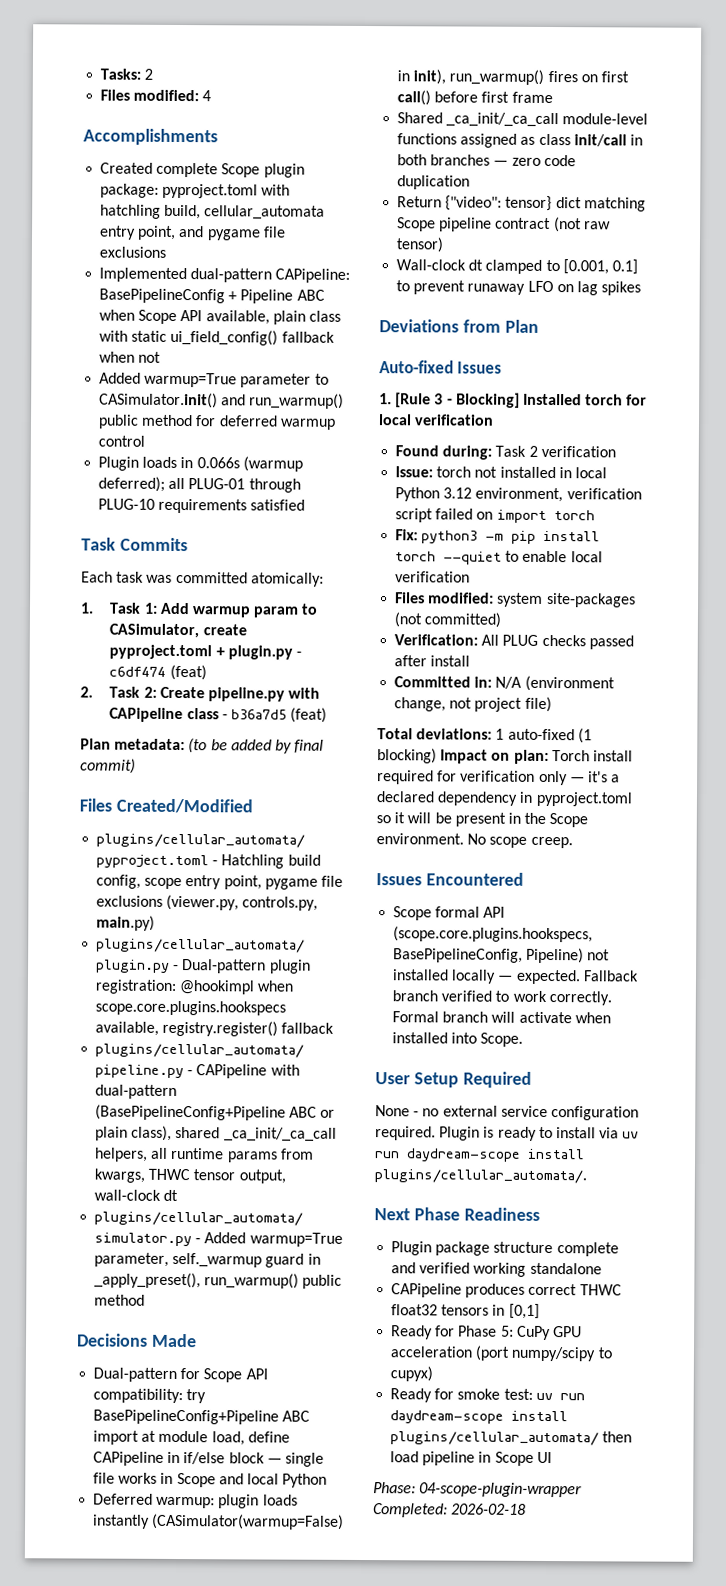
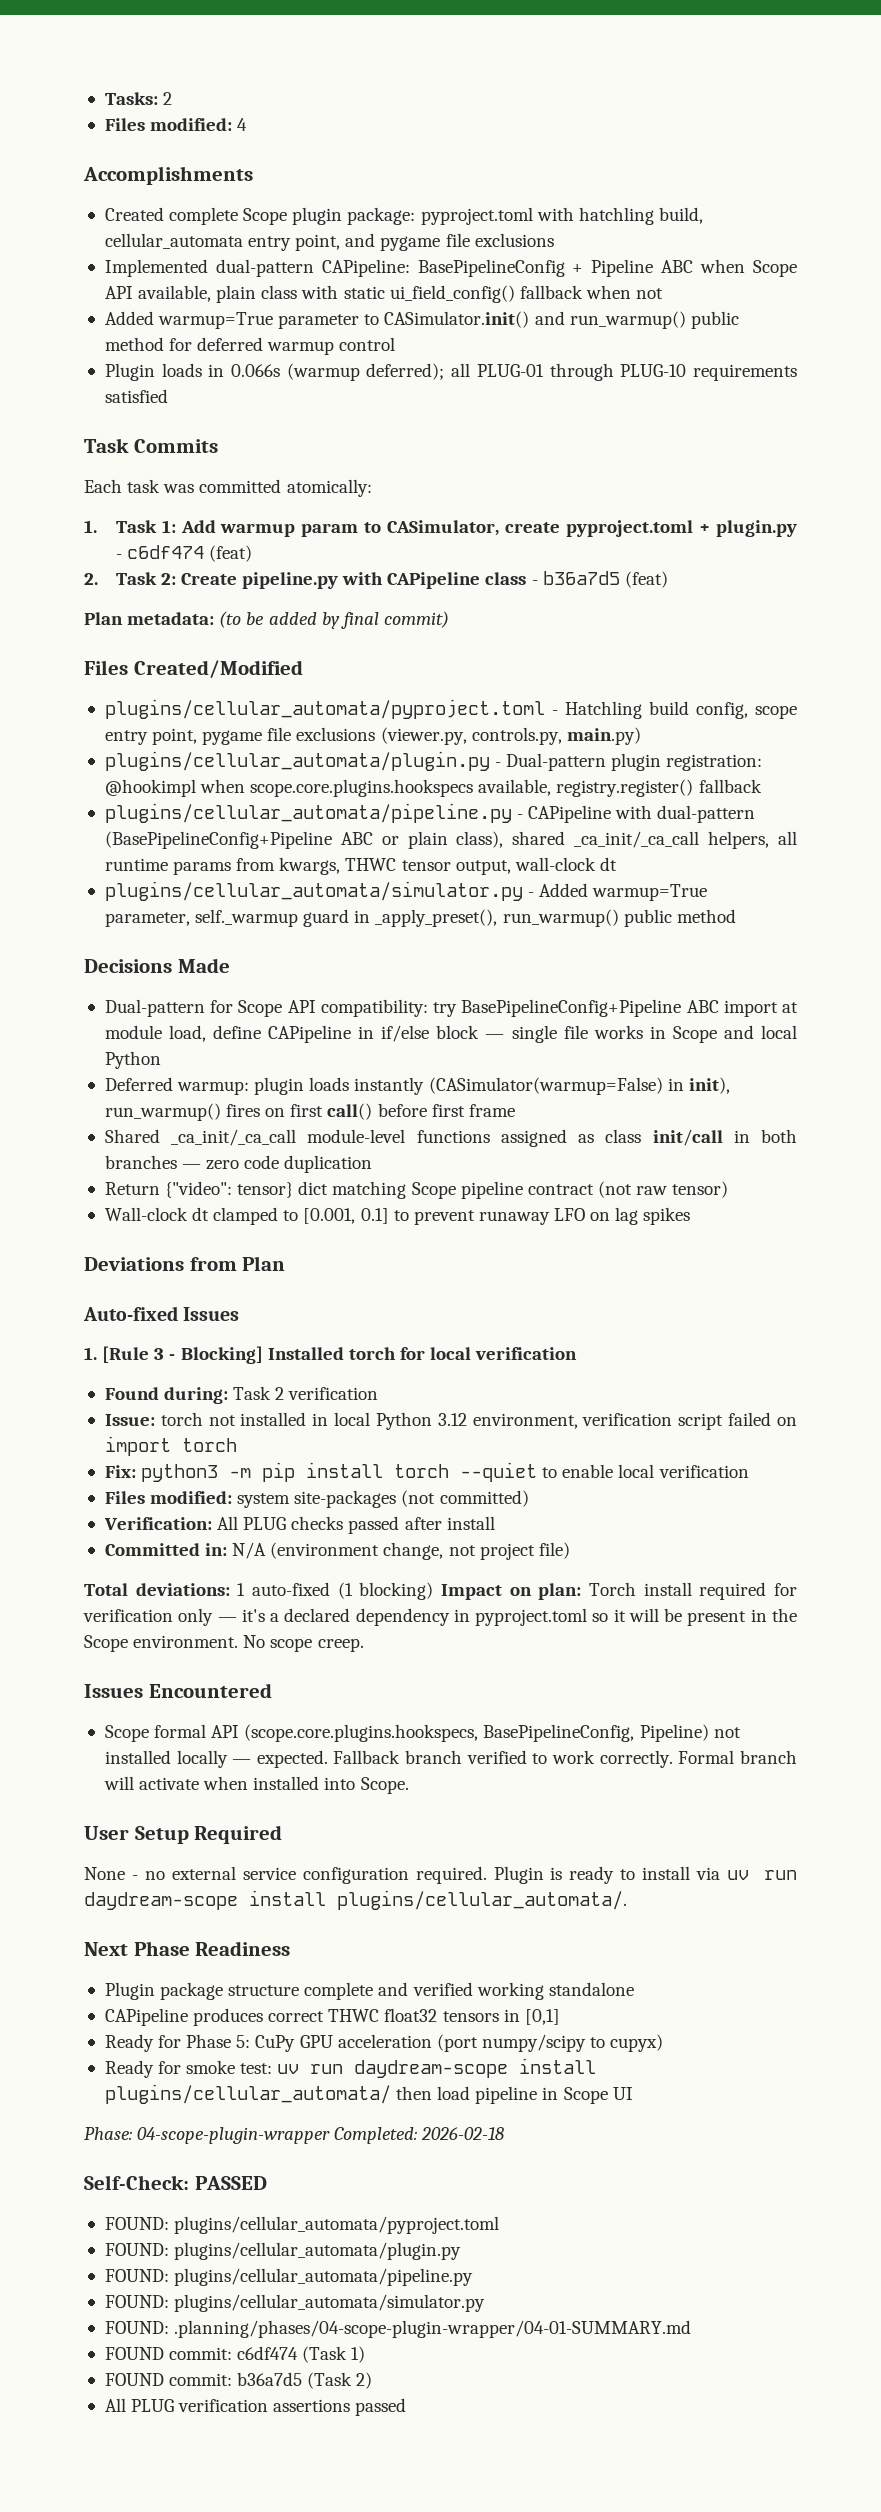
(527, 1509) none -> [84,2175,267,2190] [104,2216,500,2234] [104,2242,462,2260] [104,2268,474,2286] [104,2294,486,2312] [104,2320,692,2338] [104,2346,366,2363] [104,2372,373,2389] [104,2398,407,2416] // Self-Check: PASSED // FOUND: plugins/cellular_automata/pyproject.toml // FOUND: plugins/cellular_automata/plugin.py // FOUND: plugins/cellular_automata/pipeline.py // FOUND: plugins/cellular_automata/simulator.py // FOUND: .planning/phases/04-scope-plugin-wrapper/04-01-SUMMARY.md // FOUND commit: c6df474 (Task 1) // FOUND commit: b36a7d5 (Task 2) // All PLUG verification assertions passed

